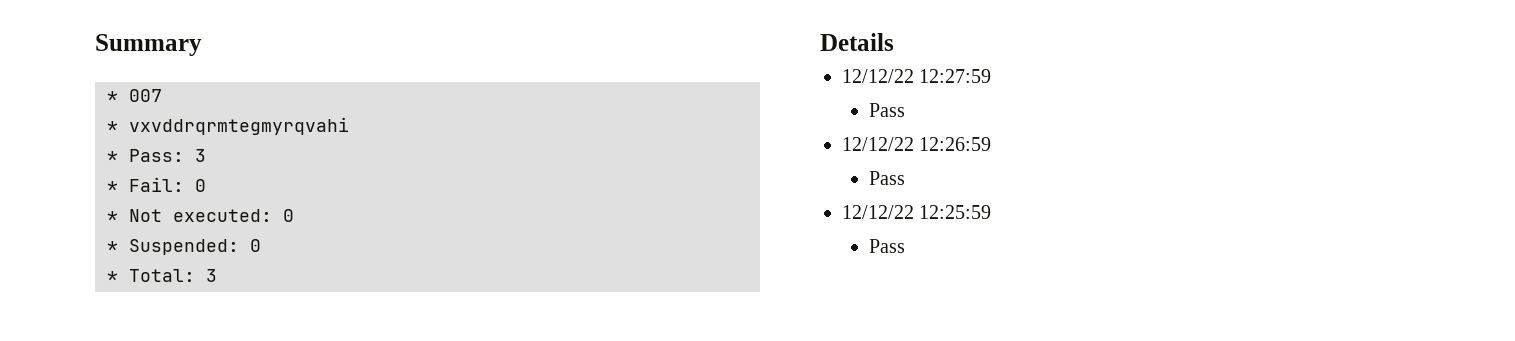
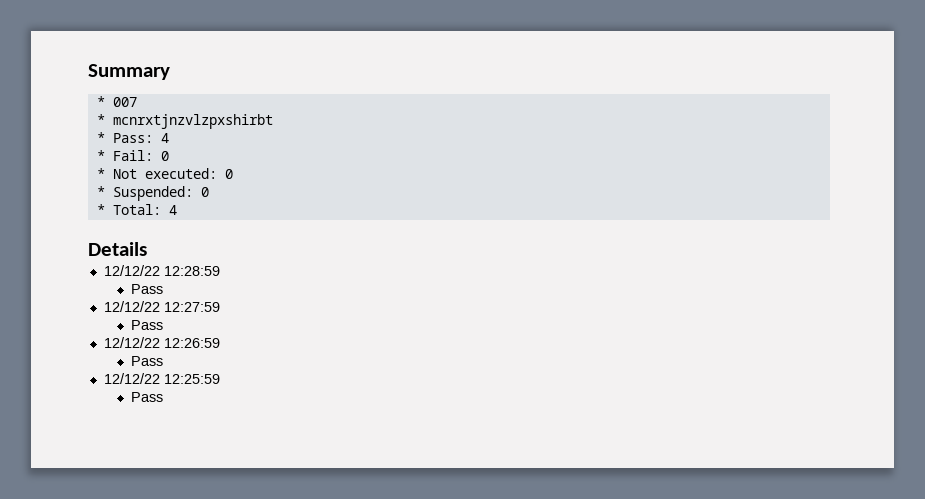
[129,117,349,135] vxvddrqrmtegmyrqvahi -> [112,114,273,129] mcnrxtjnzvlzpxshirbt
[195,149,206,162] 3 -> [160,133,169,143] 4
[206,269,217,282] 3 -> [168,205,177,215] 4
(894, 42) none -> [103,265,220,276] [131,284,164,294] // 12/12/22 12:28:59 // Pass

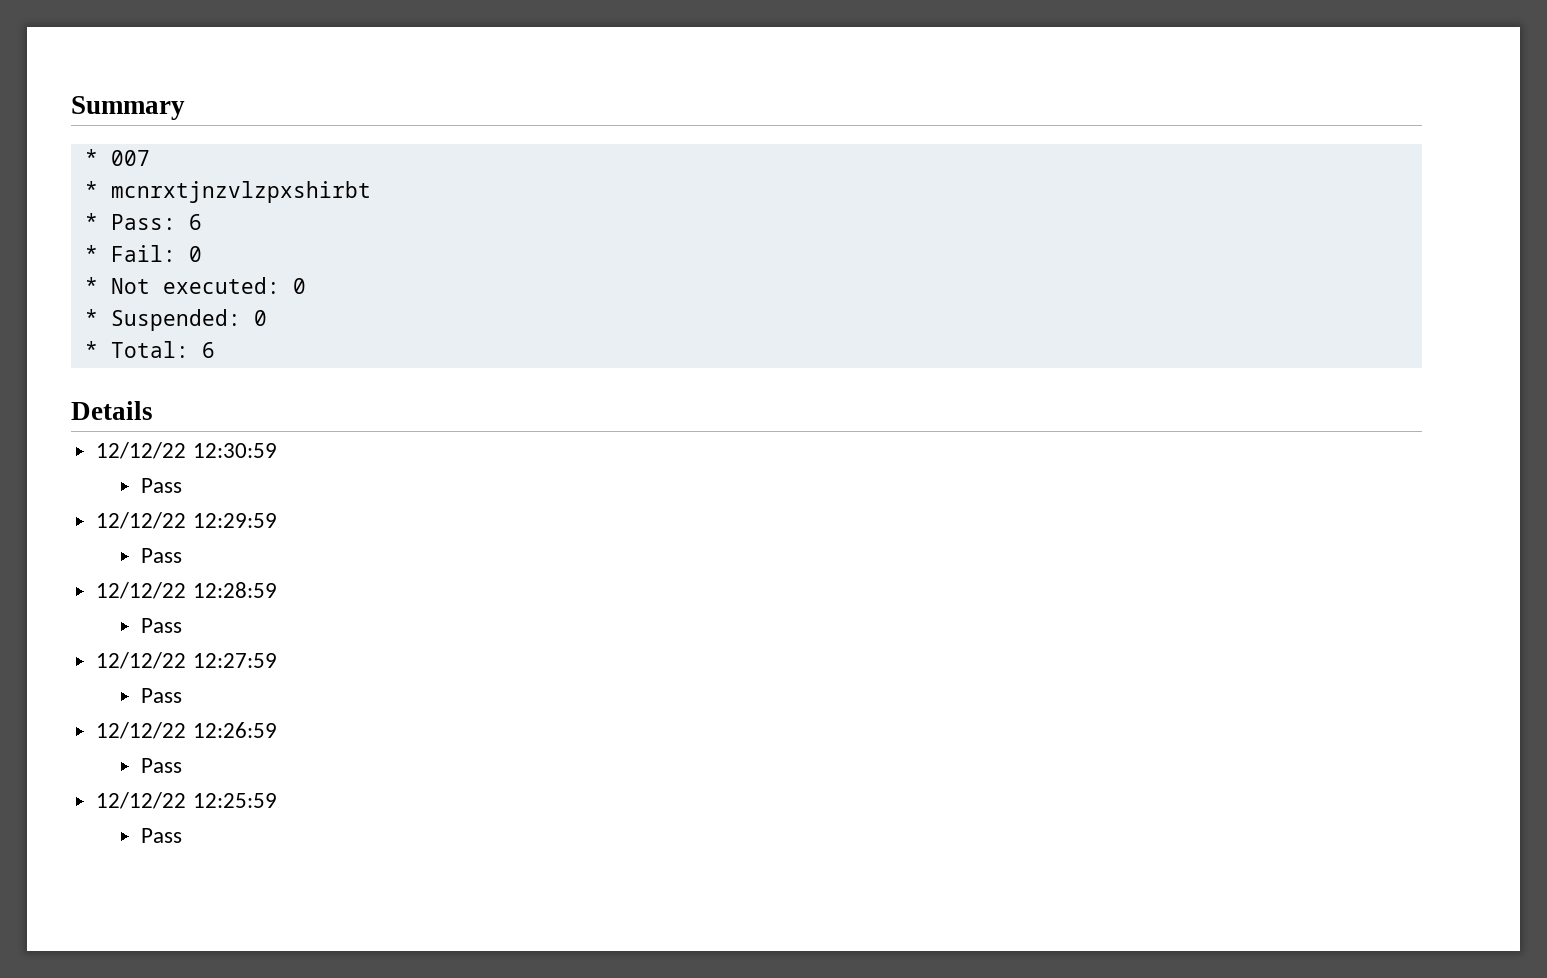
[160,133,169,143] 4 -> [188,214,202,230] 6
[168,205,177,215] 4 -> [201,342,215,358] 6
(147, 249) none -> [96,442,277,459] [141,478,183,493] [96,512,277,529] [141,548,183,563] // 12/12/22 12:30:59 // Pass // 12/12/22 12:29:59 // Pass

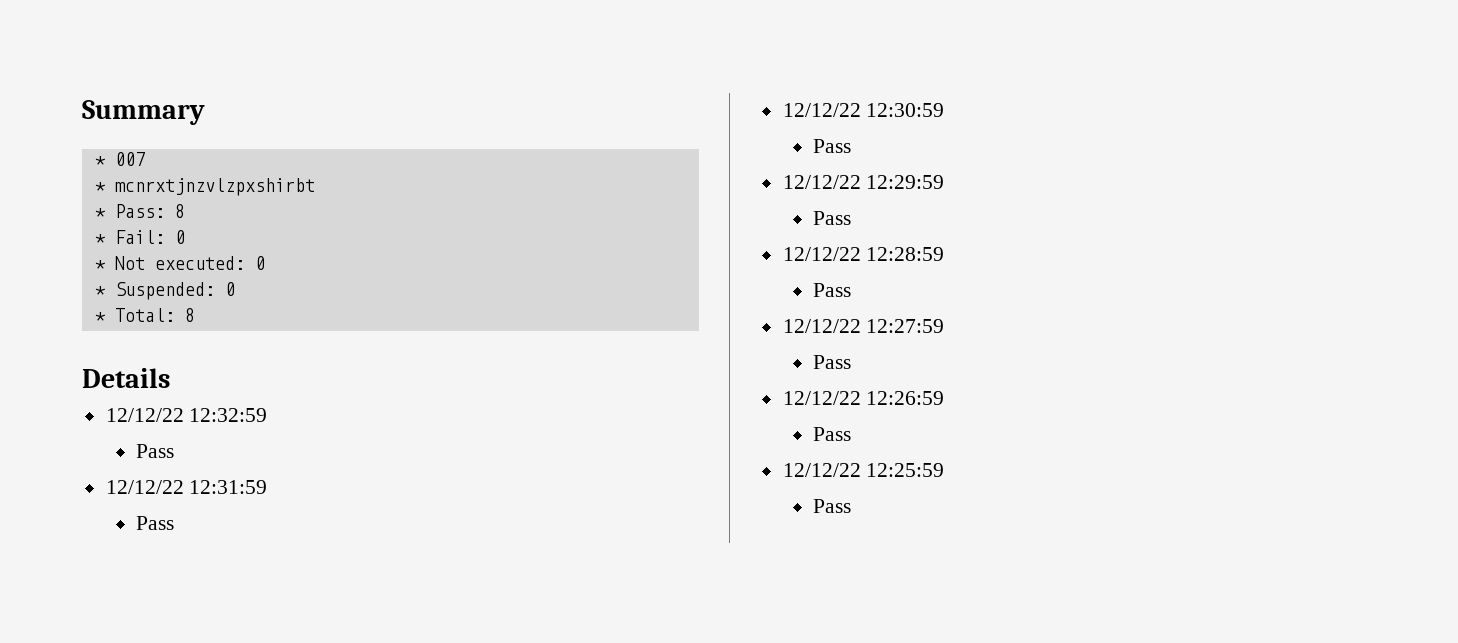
[188,214,202,230] 6 -> [174,204,185,218] 8
[201,342,215,358] 6 -> [184,308,195,322] 8
(153, 410) none -> [105,408,268,422] [136,444,175,458] [105,480,268,494] [136,516,175,530] // 12/12/22 12:32:59 // Pass // 12/12/22 12:31:59 // Pass

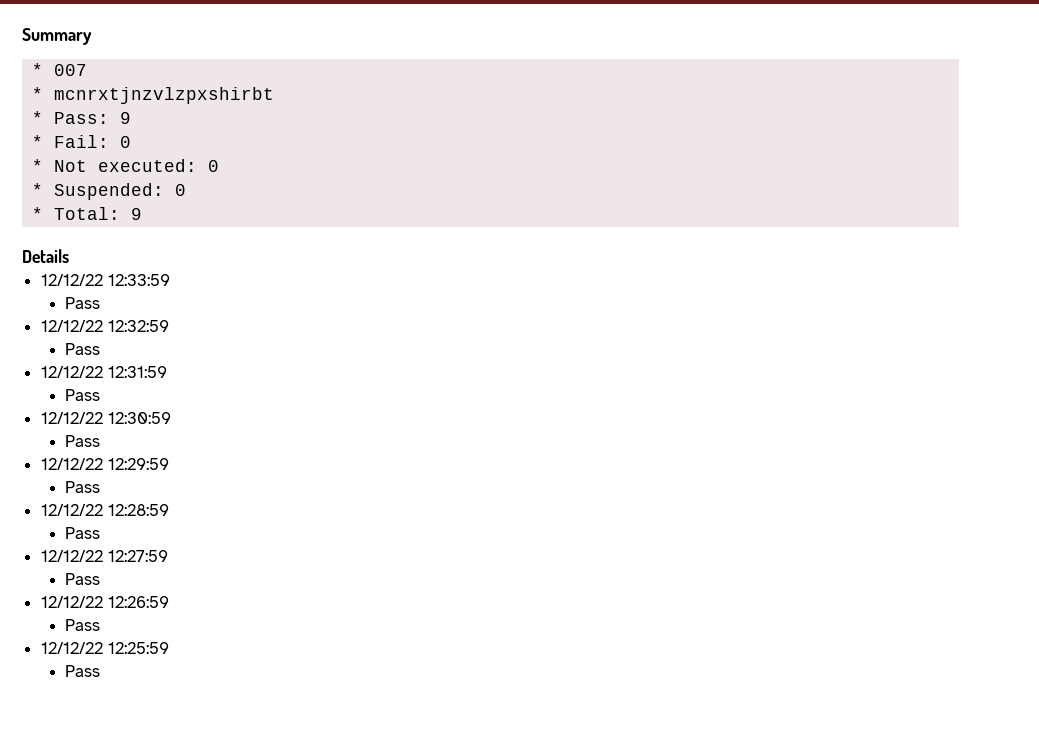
[174,204,185,218] 8 -> [120,112,132,124] 9
[184,308,195,322] 8 -> [131,208,143,220] 9
(170, 378) none -> [40,274,170,286] [65,297,101,309] // 12/12/22 12:33:59 // Pass

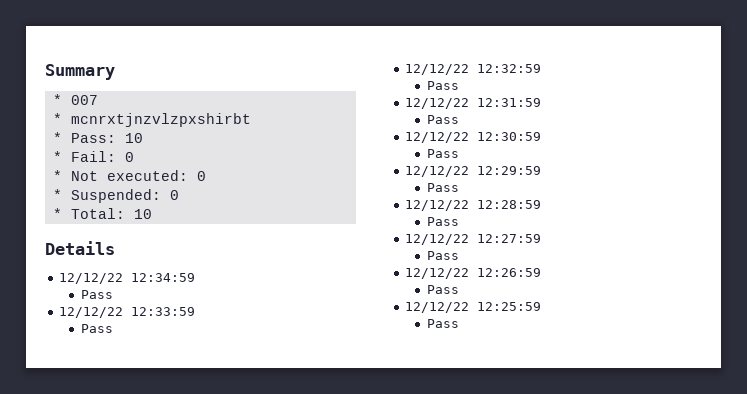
[120,112,132,124] 9 -> [124,133,143,143] 10
[131,208,143,220] 9 -> [133,209,152,219] 10
(69, 256) none -> [59,273,196,284] [80,290,113,299] // 12/12/22 12:34:59 // Pass

